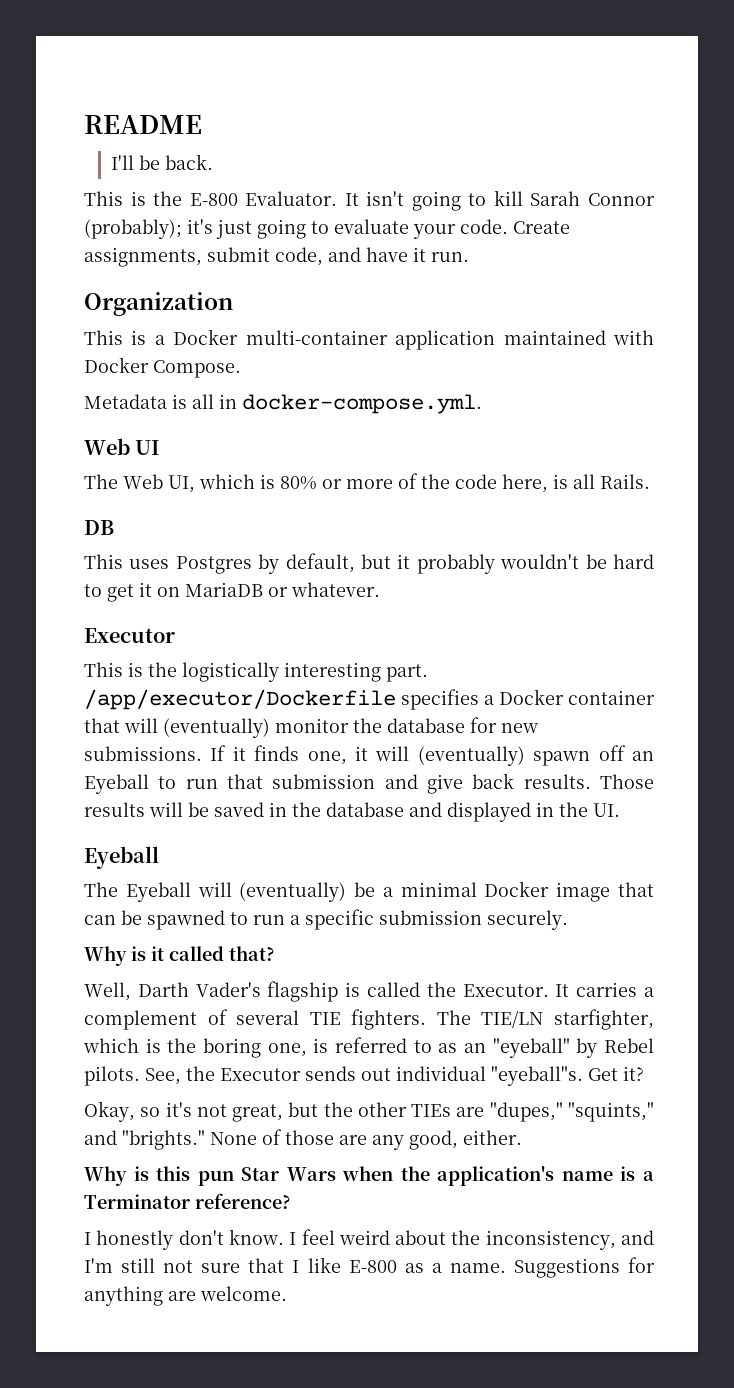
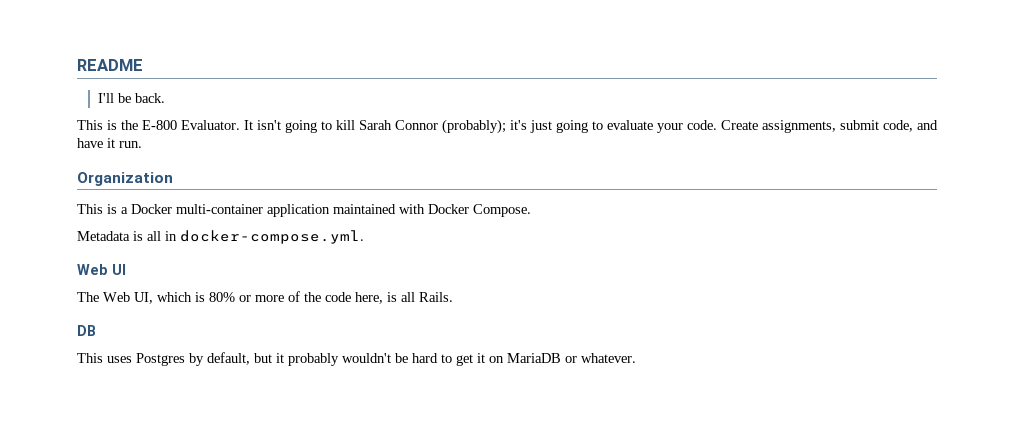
[84,628,175,643] [84,662,428,682] [84,689,655,710] [84,717,538,738] [84,745,654,766] [84,773,654,794] [84,802,620,822] [84,846,159,869] [84,881,654,902] [84,909,568,930] [84,946,275,966] [84,981,654,1002] [84,1009,654,1030] [83,1037,655,1058] [84,1066,644,1086] [84,1101,654,1122] [84,1129,522,1150] [84,1166,654,1186] [84,1193,291,1209] [84,1229,654,1250] [84,1257,655,1278] [84,1286,287,1306] // Executor // This is the logistically interesting part. /app/executor/Dockerfile specifies a Docker container that will (eventually) monitor the database for new submissions. If it finds one, it will (eventually) spawn off an Eyeball to run that submission and give back results. Those results will be saved in the database and displayed in the UI. // Eyeball // The Eyeball will (eventually) be a minimal Docker image that can be spawned to run a specific submission securely. // Why is it called that? // Well, Darth Vader's flagship is called the Executor. It carries a complement of several TIE fighters. The TIE/LN starfighter, which is the boring one, is referred to as an "eyeball" by Rebel pilots. See, the Executor sends out individual "eyeball"s. Get it? // Okay, so it's not great, but the other TIEs are "dupes," "squints," and "brights." None of those are any good, either. // Why is this pun Star Wars when the application's name is a Terminator reference? // I honestly don't know. I feel weird about the inconsistency, and I'm still not sure that I like E-800 as a name. Suggestions for anything are welcome. -> (636, 358) none

